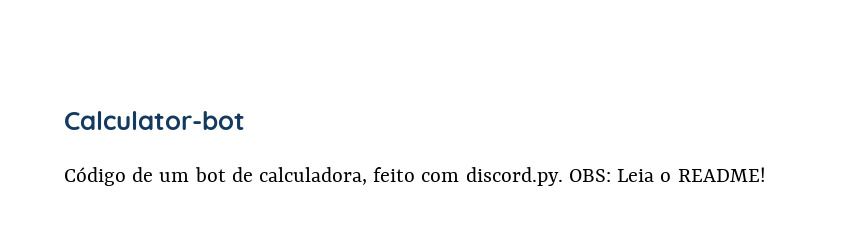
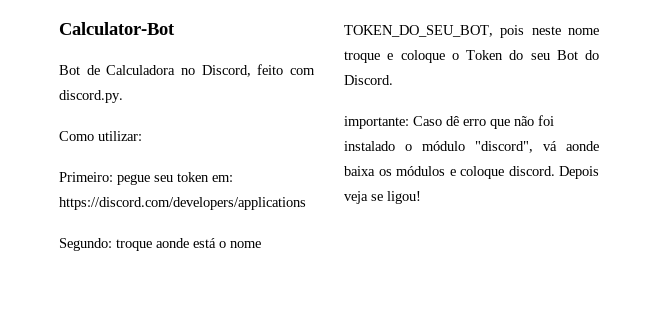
[64,111,245,130] [64,167,766,186] Calculator-bot // Código de um bot de calculadora, feito com discord.py. OBS: Leia o README! -> [59,22,175,35] [59,64,315,77] [59,90,123,103] [59,131,142,141] [59,172,233,185] [59,197,306,210] [59,238,261,251] [344,25,599,38] [344,50,599,63] [344,75,393,85] [344,115,554,129] [344,141,599,153] [344,166,599,179] [344,191,421,204] Calculator-Bot // Bot de Calculadora no Discord, feito com discord.py. // Como utilizar: // Primeiro: pegue seu token em: https://discord.com/developers/applications // Segundo: troque aonde está o nome TOKEN_DO_SEU_BOT, pois neste nome troque e coloque o Token do seu Bot do Discord. // importante: Caso dê erro que não foi instalado o módulo "discord", vá aonde baixa os módulos e coloque discord. Depois veja se ligou!

